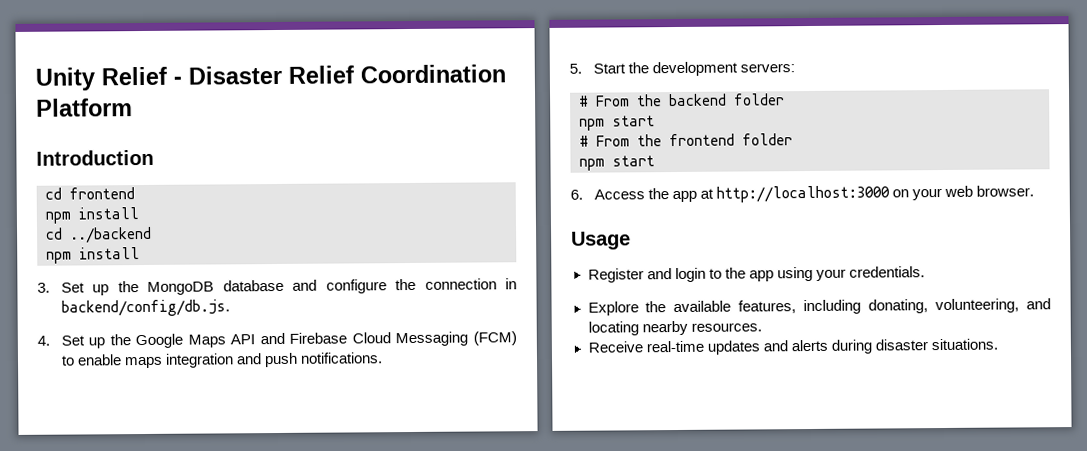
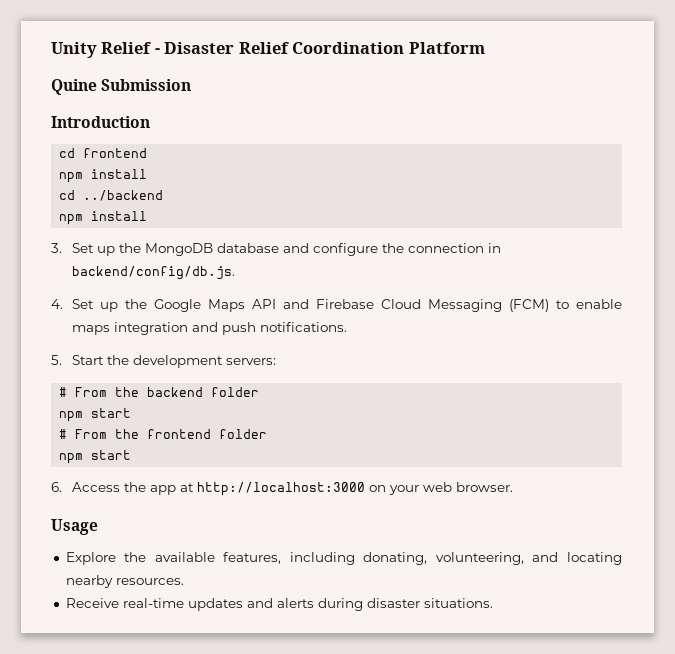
(133, 107) none -> [51,79,192,95] // Quine Submission
[587,266,925,283] // Register and login to the app using your credentials. -> (98, 527) none

